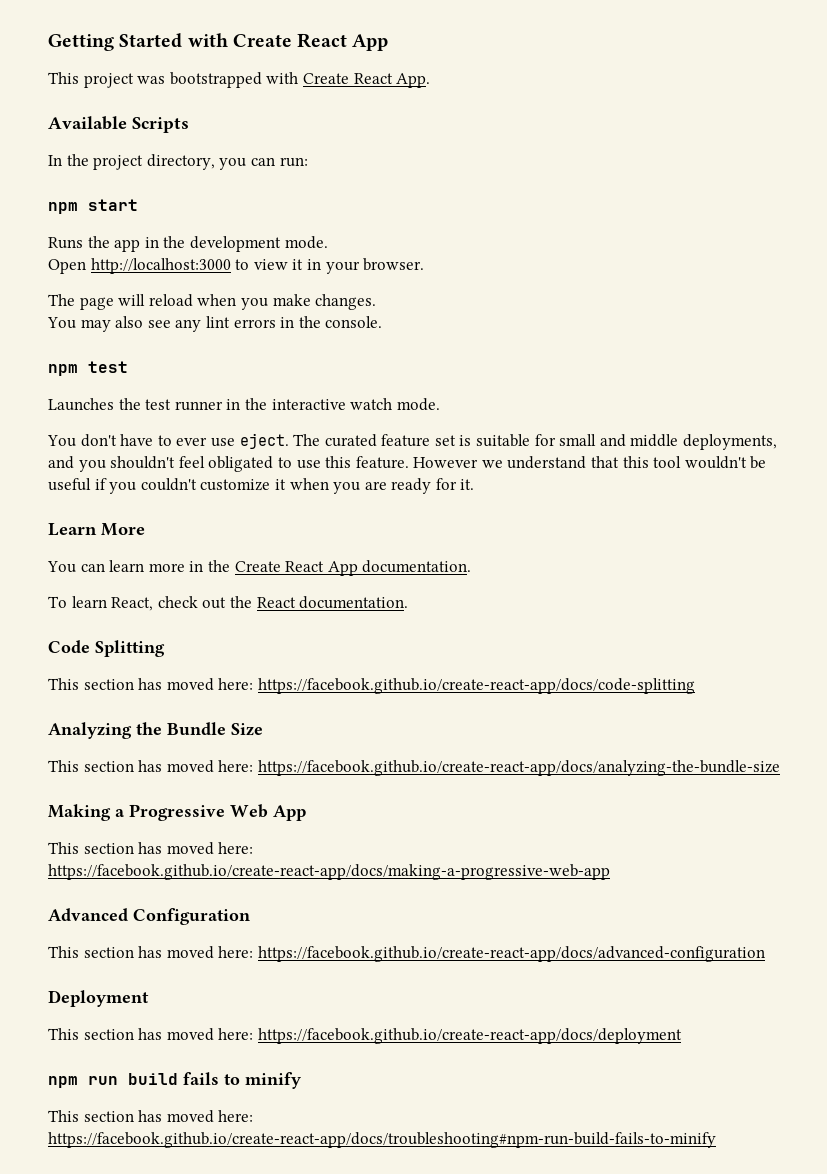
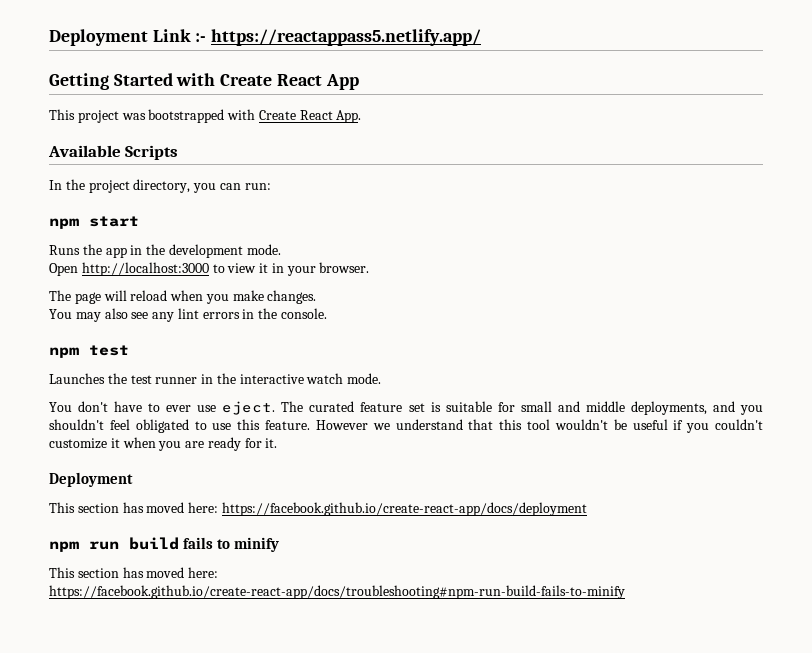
(48, 42) none -> [49,29,482,46] Deployment Link :- https://reactappass5.netlify.app/ //
[48,523,145,536] [47,560,472,576] [48,596,409,611] [48,640,165,657] [48,678,695,694] [48,722,263,739] [48,760,780,776] [48,804,306,821] [48,842,254,855] [48,864,610,880] [48,908,250,925] [48,946,765,962] // Learn More // You can learn more in the Create React App documentation. // To learn React, check out the React documentation. // Code Splitting // This section has moved here: https://facebook.github.io/create-react-app/docs/code-splitting // Analyzing the Bundle Size // This section has moved here: https://facebook.github.io/create-react-app/docs/analyzing-the-bundle-size // Making a Progressive Web App // This section has moved here: https://facebook.github.io/create-react-app/docs/making-a-progressive-web-app // Advanced Configuration // This section has moved here: https://facebook.github.io/create-react-app/docs/advanced-configuration -> (278, 443) none

